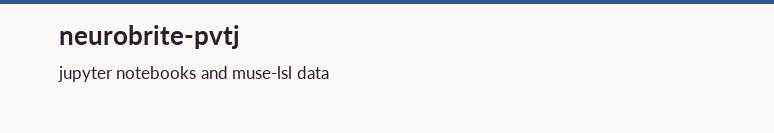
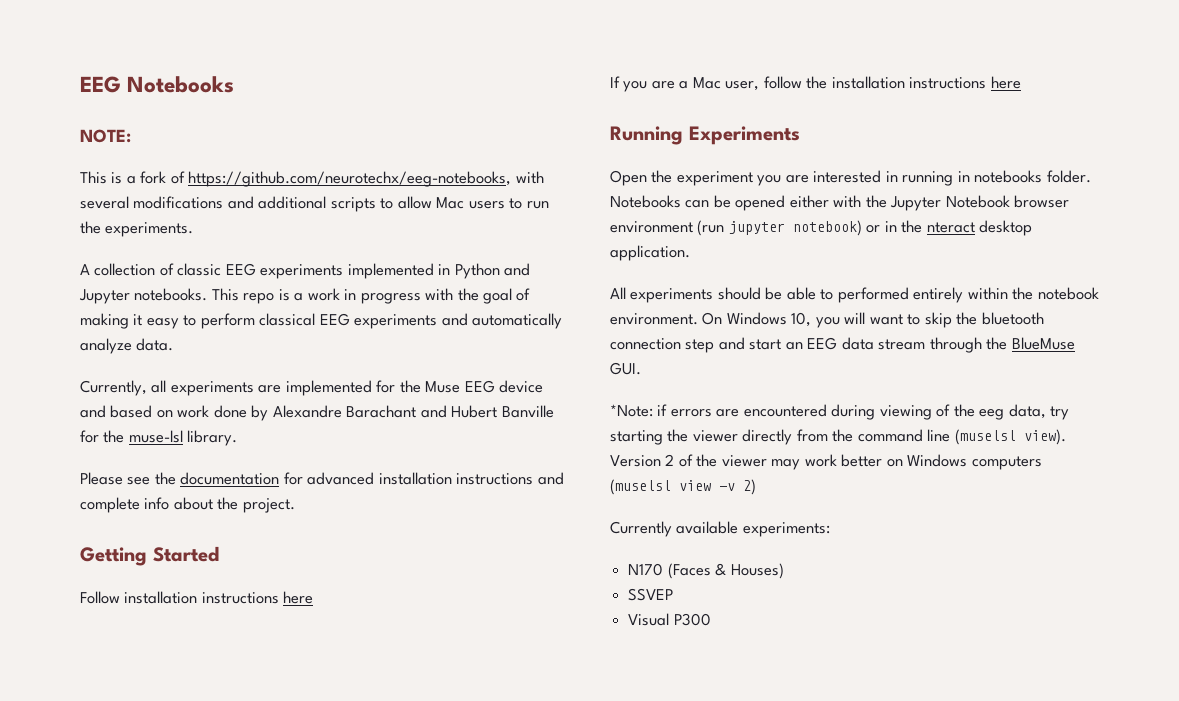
[59,25,240,49] [58,66,329,82] neurobrite-pvtj // jupyter notebooks and muse-lsl data -> [80,76,235,93] [80,129,131,143] [80,171,544,187] [80,196,549,212] [80,221,194,237] [80,263,531,279] [79,288,531,304] [80,313,563,329] [80,338,174,354] [80,380,544,396] [80,405,554,421] [80,430,238,446] [80,472,564,485] [80,497,295,513] [80,546,219,566] [80,591,314,604] [610,76,1021,92] [610,126,800,145] [610,170,1091,186] [610,195,1070,211] [610,220,1033,236] [610,245,690,261] [610,287,1099,303] [610,312,1044,328] [610,337,1075,353] [610,362,641,375] [610,404,1070,420] [610,429,1066,445] [610,454,1042,470] [610,479,756,495] [610,521,830,537] [628,563,784,579] [628,588,674,601] [628,613,711,626] EEG Notebooks // NOTE: // This is a fork of https://github.com/neurotechx/eeg-notebooks, with several modifications and additional scripts to allow Mac users to run the experiments. // A collection of classic EEG experiments implemented in Python and Jupyter notebooks. This repo is a work in progress with the goal of making it easy to perform classical EEG experiments and automatically analyze data. // Currently, all experiments are implemented for the Muse EEG device and based on work done by Alexandre Barachant and Hubert Banville for the muse-lsl library. // Please see the documentation for advanced installation instructions and complete info about the project. // Getting Started // Follow installation instructions here // If you are a Mac user, follow the installation instructions here // Running Experiments // Open the experiment you are interested in running in notebooks folder. Notebooks can be opened either with the Jupyter Notebook browser environment (run jupyter notebook) or in the nteract desktop application. // All experiments should be able to performed entirely within the notebook environment. On Windows 10, you will want to skip the bluetooth connection step and start an EEG data stream through the BlueMuse GUI. // *Note: if errors are encountered during viewing of the eeg data, try starting the viewer directly from the command line (muselsl view). Version 2 of the viewer may work better on Windows computers (muselsl view -v 2) // Currently available experiments: // N170 (Faces & Houses) // SSVEP // Visual P300

